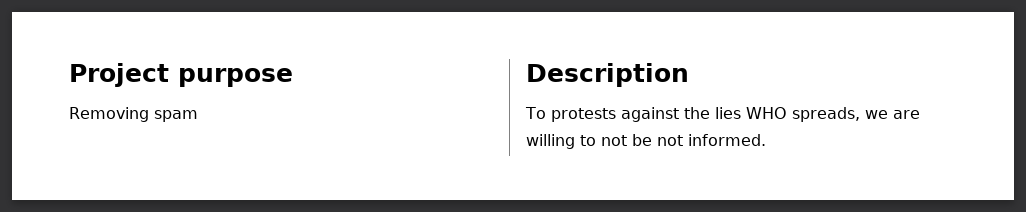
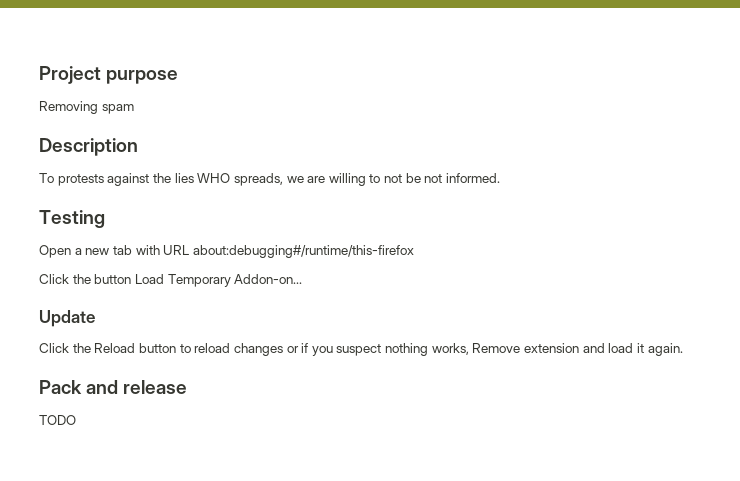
(766, 140) none -> [39,210,105,228] [39,245,414,258] [39,274,303,287] [39,310,95,327] [39,343,683,356] [39,380,188,394] [39,415,76,425] // Testing // Open a new tab with URL about:debugging#/runtime/this-firefox // Click the button Load Temporary Addon-on... // Update // Click the Reload button to reload changes or if you suspect nothing works, Remove extension and load it again. // Pack and release // TODO

